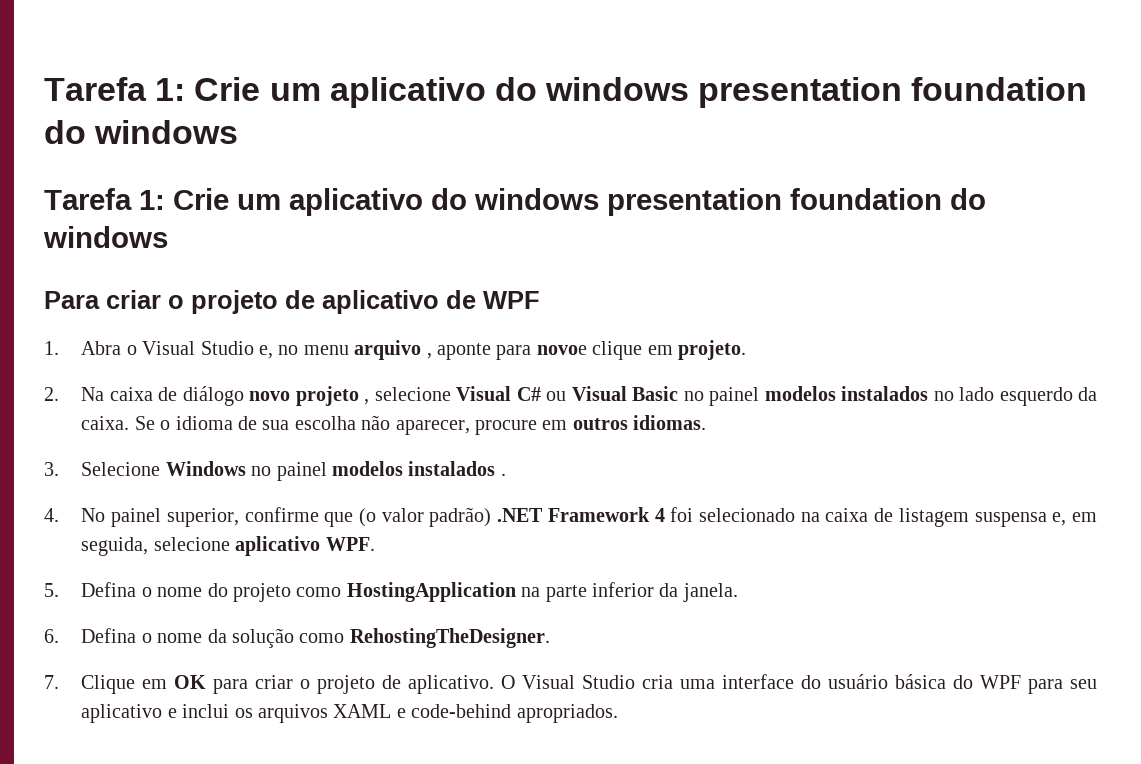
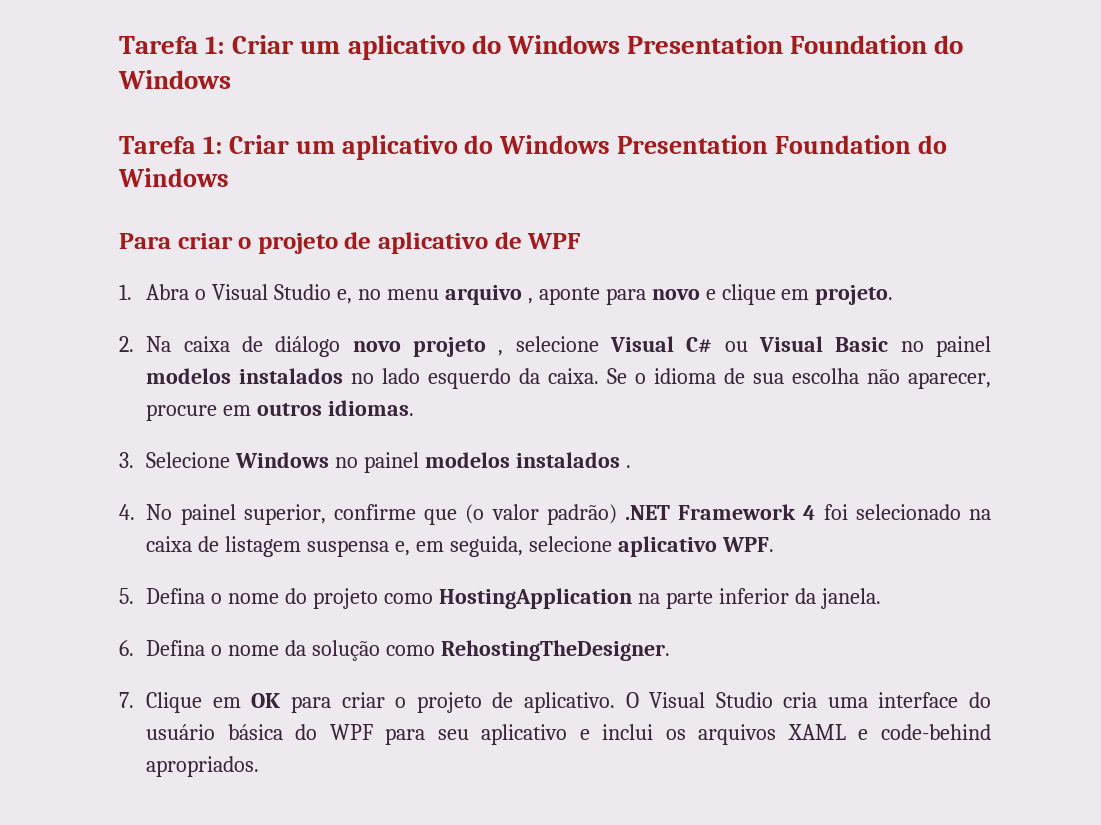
[44,77,1088,108] [44,120,239,144] [44,188,986,216] [43,226,168,248] Tarefa 1: Crie um aplicativo do windows presentation foundation do windows // Tarefa 1: Crie um aplicativo do windows presentation foundation do windows -> [119,35,964,60] [118,70,231,89] [119,135,947,160] [118,168,229,187] Tarefa 1: Criar um aplicativo do Windows Presentation Foundation do Windows // Tarefa 1: Criar um aplicativo do Windows Presentation Foundation do Windows
[536,345,587,355] novoe -> [651,289,716,300] novo e

